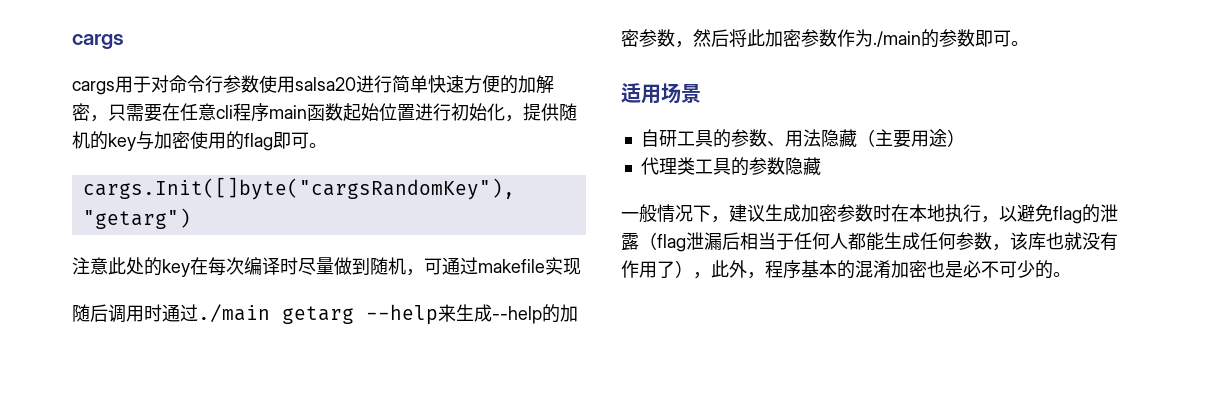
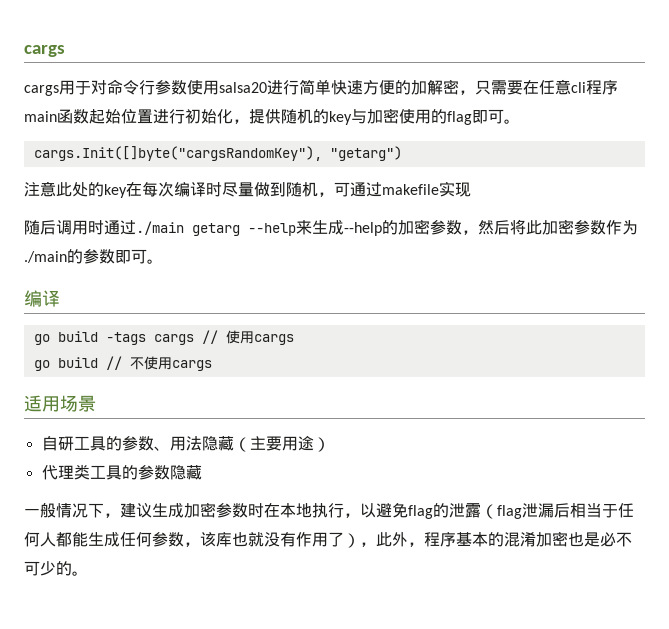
(1029, 43) none -> [24,290,60,307] [33,330,294,345] [33,356,212,371] // 编译 // go build -tags cargs // 使用cargs // go build // 不使用cargs

